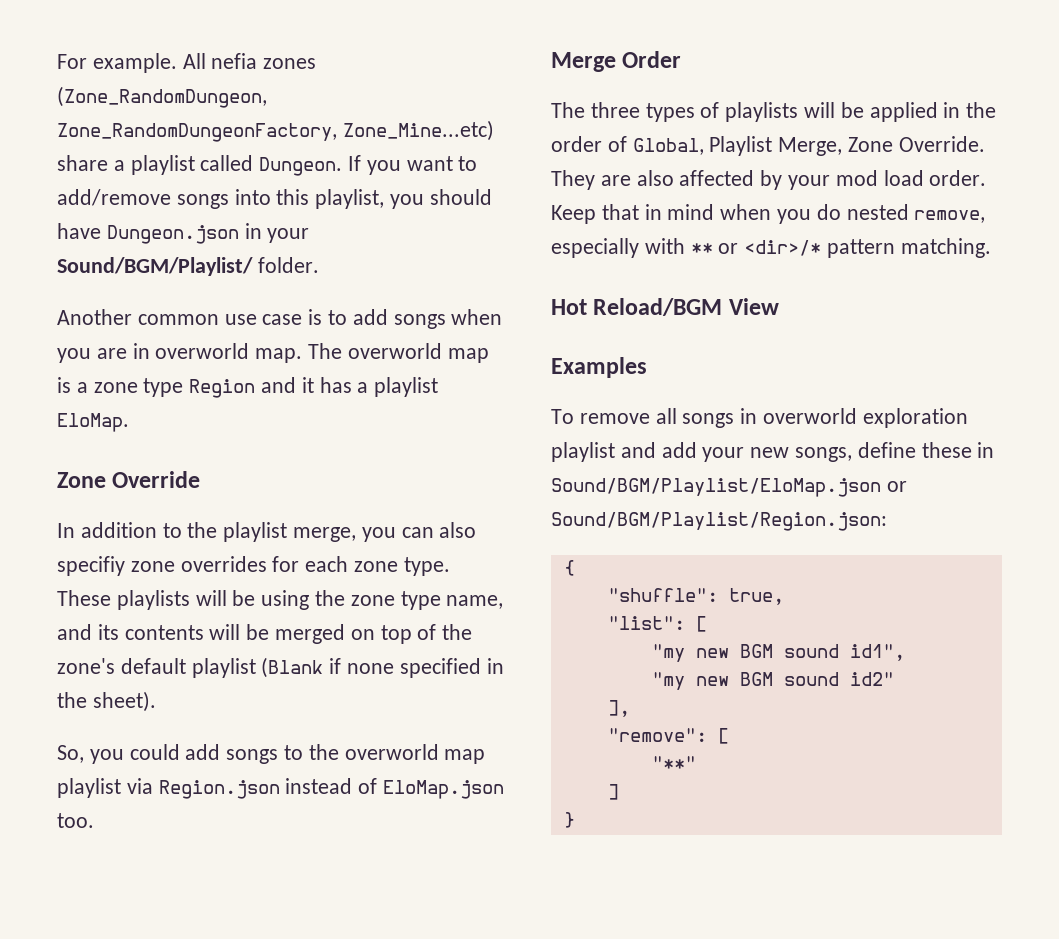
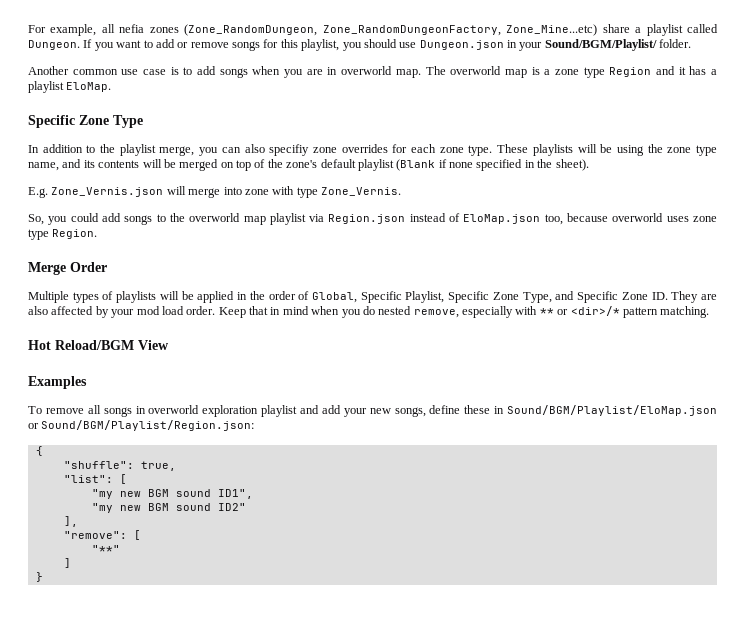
[92,53,206,73] example. All -> [50,24,115,36] example, all
[57,189,271,209] add/remove songs into -> [155,39,279,51] add or remove songs for
[57,223,101,239] have -> [399,42,417,48] use
[57,471,201,488] Zone Override -> [28,115,143,128] Specific Zone Type
(156, 701) none -> [28,186,401,198] // E.g. Zone_Vernis.json will merge into zone with type Zone_Vernis.
[57,813,94,828] too. -> [544,213,717,225] [28,229,98,240] too, because overworld uses zone type Region.
[551,102,640,118] The three -> [28,291,69,303] Multiple
[709,136,985,156] Playlist Merge, Zone Override. -> [360,291,668,303] Specific Playlist, Specific Zone Type, and Specific Zone ID.
[849,644,905,661] [651,672,894,690] id1", // "my new BGM sound id2" -> [217,489,253,499] [91,503,246,513] ID1", // "my new BGM sound ID2"

